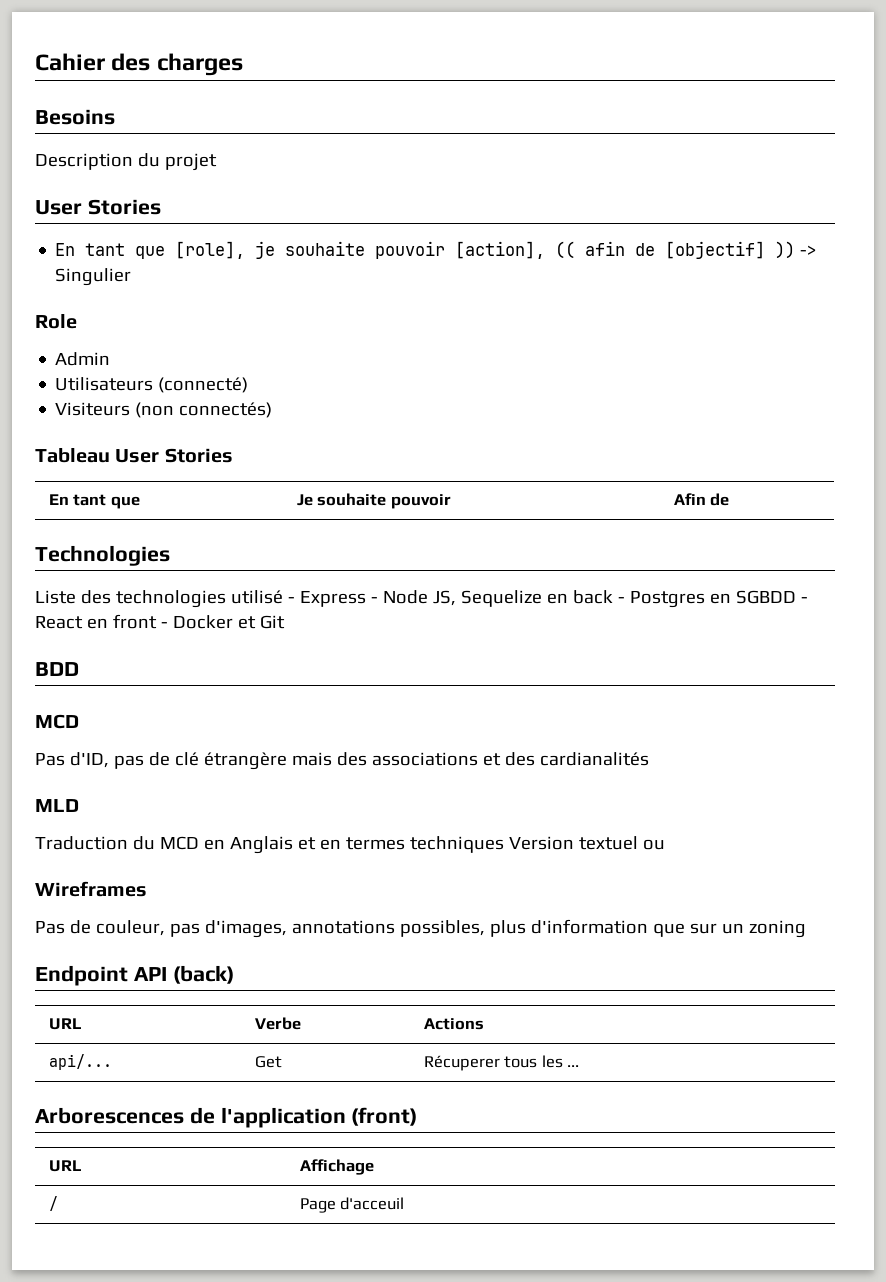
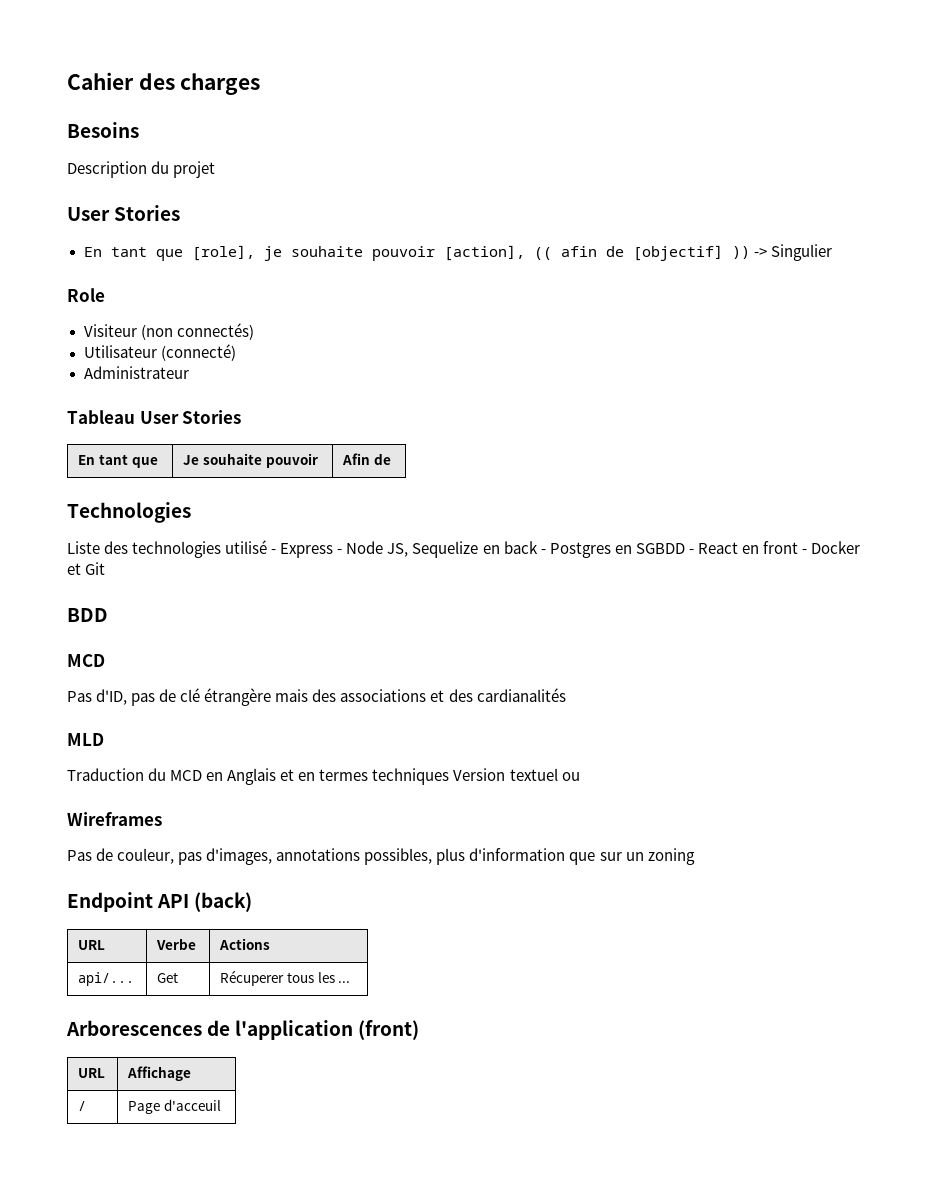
[55,352,111,366] [55,377,249,393] [55,402,273,418] Admin // Utilisateurs (connecté) // Visiteurs (non connectés) -> [83,323,254,340] [83,344,236,361] [83,366,189,379] Visiteur (non connectés) // Utilisateur (connecté) // Administrateur

